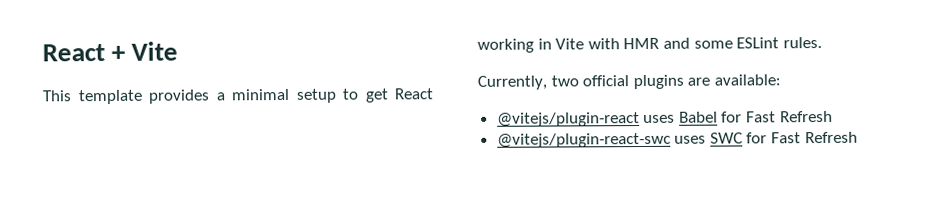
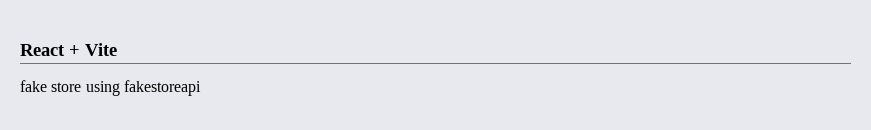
[42,88,433,105] [477,37,822,53] [477,74,781,90] [496,110,833,127] [496,131,858,148] This template provides a minimal setup to get React working in Vite with HMR and some ESLint rules. // Currently, two official plugins are available: // @vitejs/plugin-react uses Babel for Fast Refresh // @vitejs/plugin-react-swc uses SWC for Fast Refresh -> [20,80,201,96] fake store using fakestoreapi

